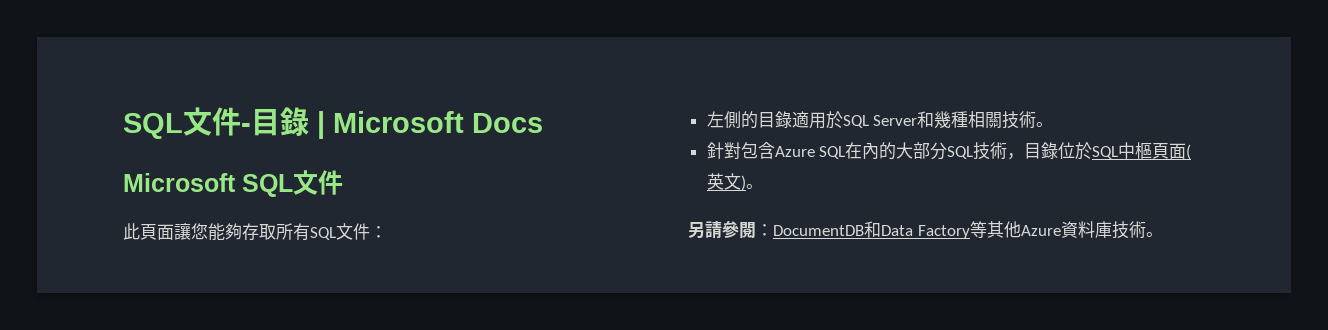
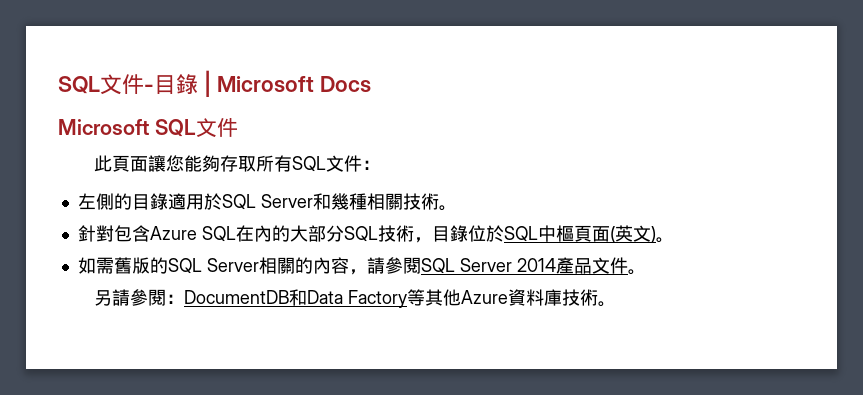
(763, 186) none -> [77,257,646,275] // 如需舊版的SQL Server相關的內容，請參閱SQL Server 2014產品文件。

